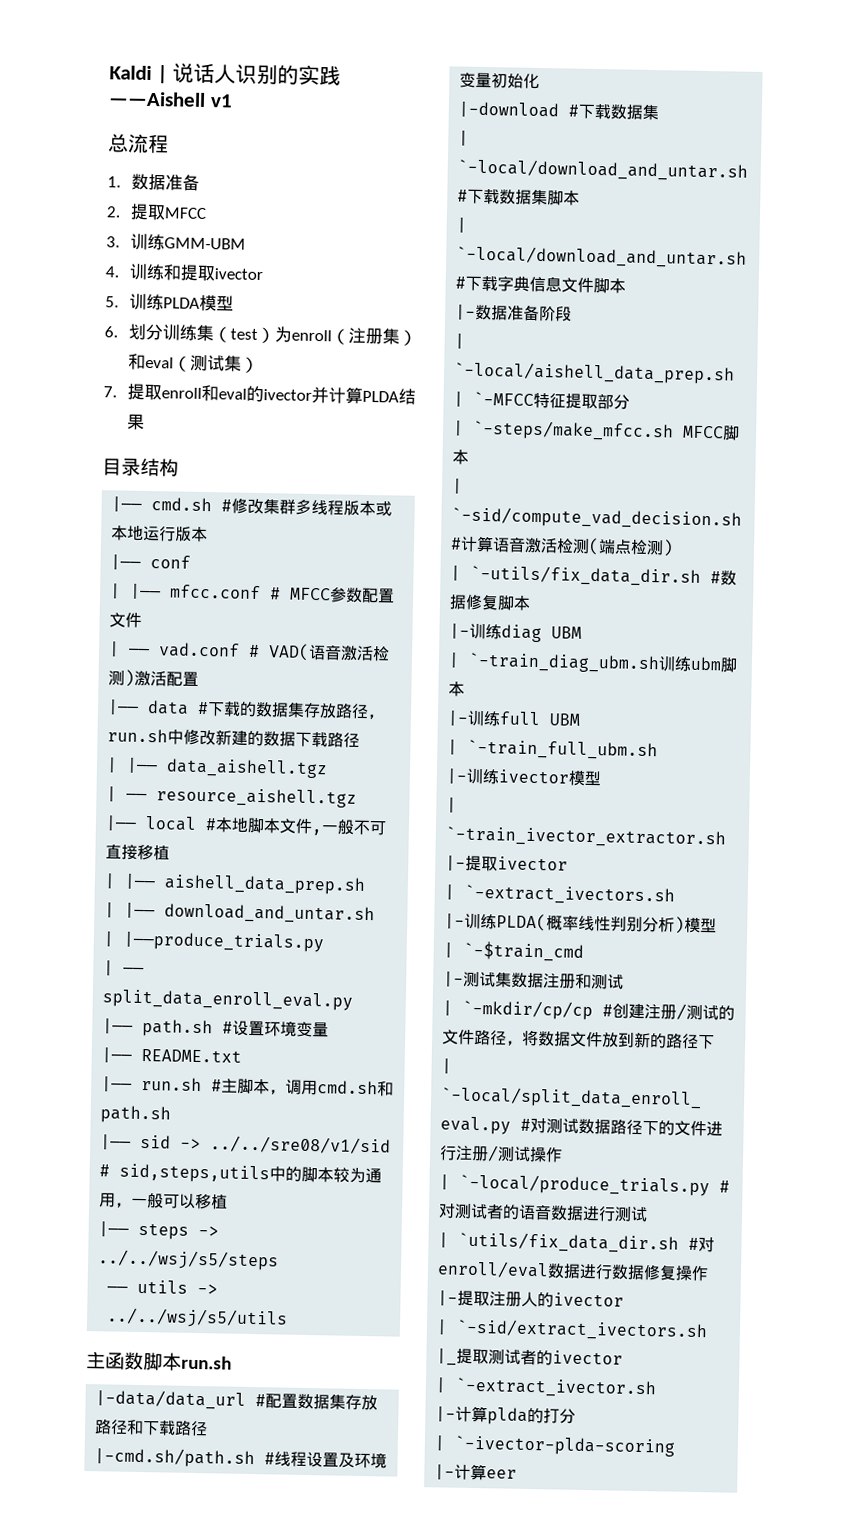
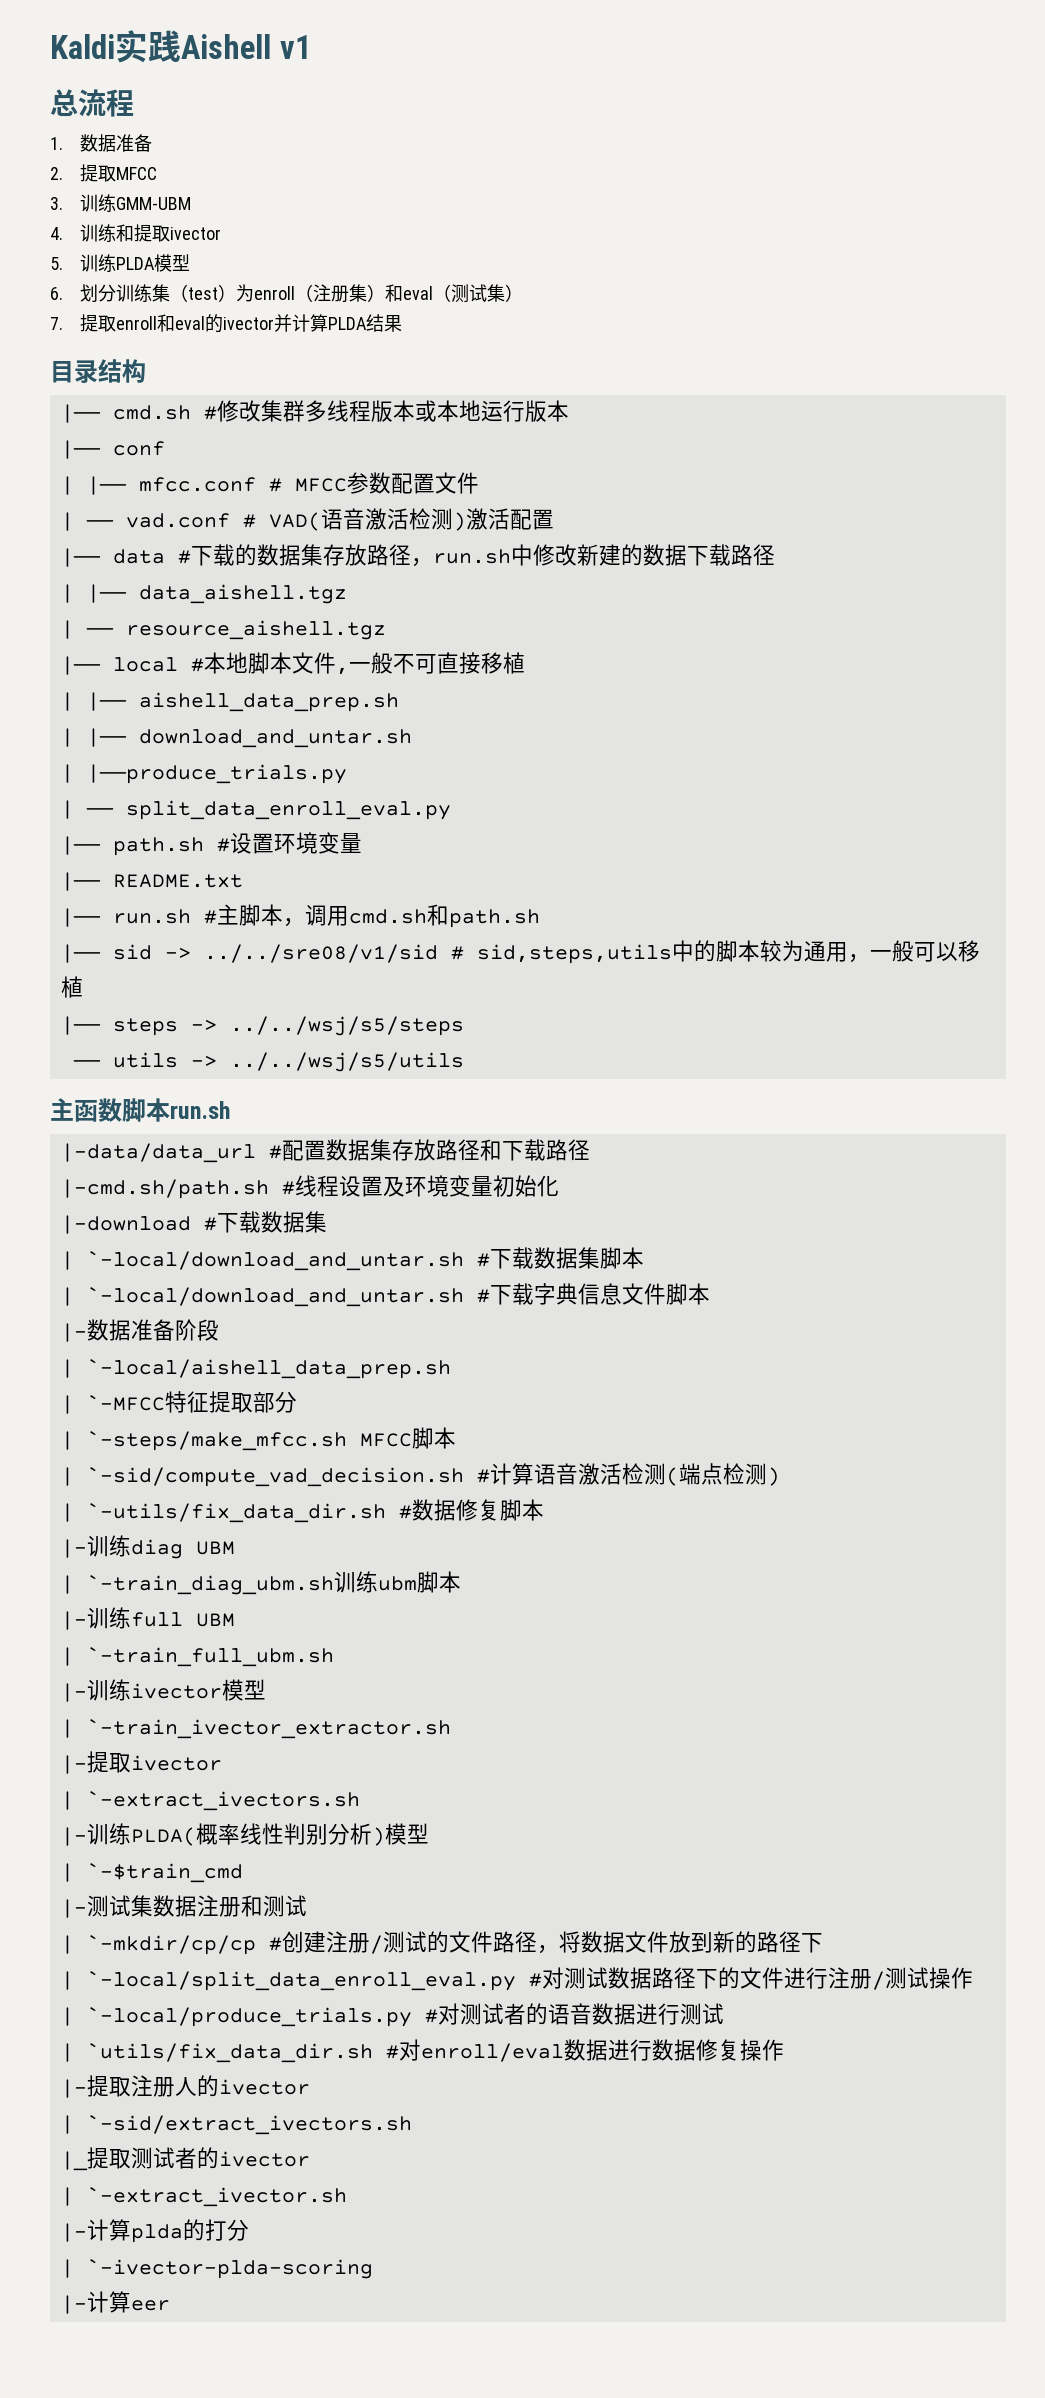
[156,62,342,86] [108,91,206,107] | 说话人识别的实践——Aishell -> [115,30,271,63] 实践Aishell

